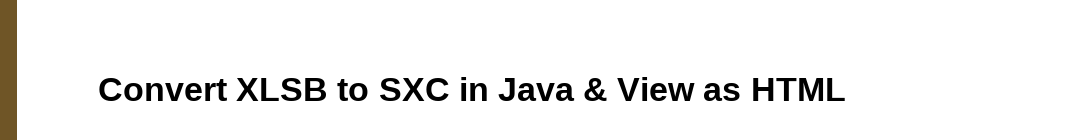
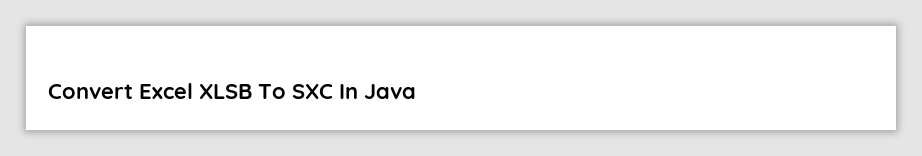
[236,77,846,101] XLSB to SXC in Java & View as HTML -> [139,83,416,99] Excel XLSB To SXC In Java

